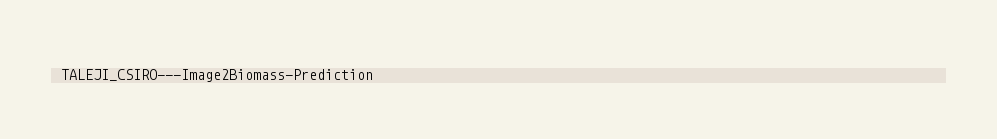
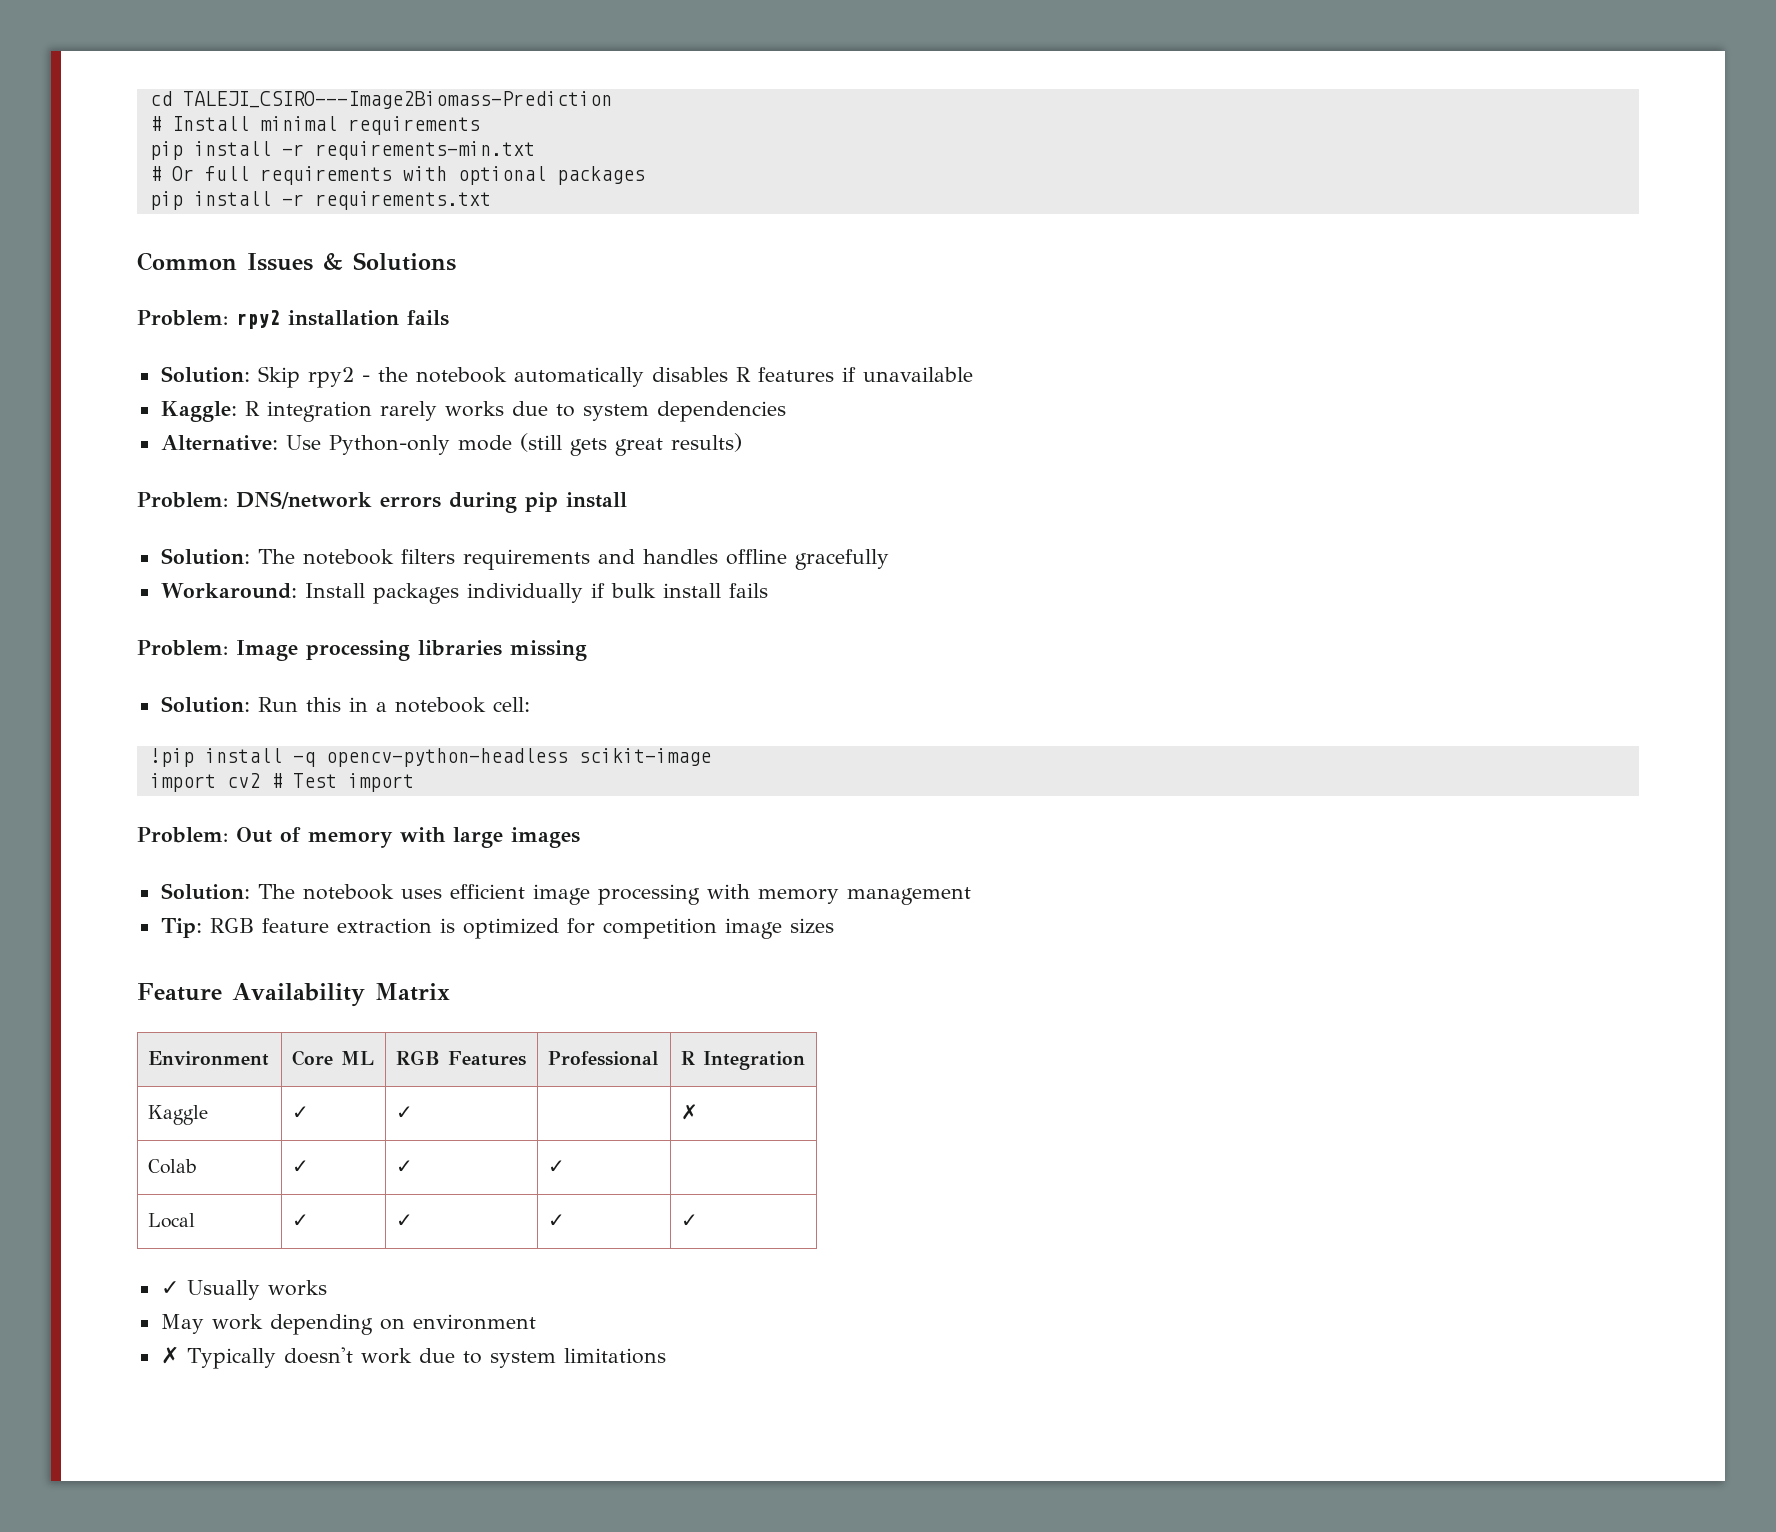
(61, 75) none -> [149,91,172,106] cd
(374, 75) none -> [149,116,480,135] [149,141,535,160] [149,166,645,185] [149,191,491,210] [137,252,456,271] [137,310,449,329] [160,366,973,388] [160,401,786,422] [160,433,742,456] [137,491,627,513] [160,548,889,570] [160,583,768,604] [137,640,587,661] [160,696,530,713] [149,748,711,767] [149,773,414,792] [137,827,580,848] [160,883,971,905] [160,918,834,939] [137,983,450,1007] [148,1051,270,1066] [292,1050,375,1066] [396,1050,527,1066] [548,1051,659,1066] [681,1051,806,1070] [148,1105,209,1125] [292,1106,310,1119] [396,1106,414,1119] [681,1104,699,1120] [148,1159,198,1174] [292,1160,310,1173] [396,1160,414,1173] [548,1160,566,1173] [148,1213,196,1228] [292,1214,310,1227] [396,1214,414,1227] [548,1214,566,1227] [681,1214,699,1227] [160,1280,327,1300] [160,1314,536,1335] [160,1346,666,1369] // # Install minimal requirements // pip install -r requirements-min.txt // # Or full requirements with optional packages // pip install -r requirements.txt // Common Issues & Solutions // Problem: rpy2 installation fails // Solution: Skip rpy2 - the notebook automatically disables R features if unavailable // Kaggle: R integration rarely works due to system dependencies // Alternative: Use Python-only mode (still gets great results) // Problem: DNS/network errors during pip install // Solution: The notebook filters requirements and handles offline gracefully // Workaround: Install packages individually if bulk install fails // Problem: Image processing libraries missing // Solution: Run this in a notebook cell: // !pip install -q opencv-python-headless scikit-image // import cv2 # Test import // Problem: Out of memory with large images // Solution: The notebook uses efficient image processing with memory management // Tip: RGB feature extraction is optimized for competition image sizes // Feature Availability Matrix // Environment | Core ML | RGB Features | Professional | R Integration // Kaggle | ✓ | ✓ | | ✗ // Colab | ✓ | ✓ | ✓ | // Local | ✓ | ✓ | ✓ | ✓ // ✓ Usually works // May work depending on environment // ✗ Typically doesn't work due to system limitations

